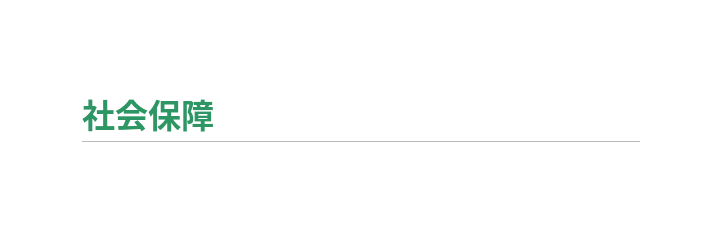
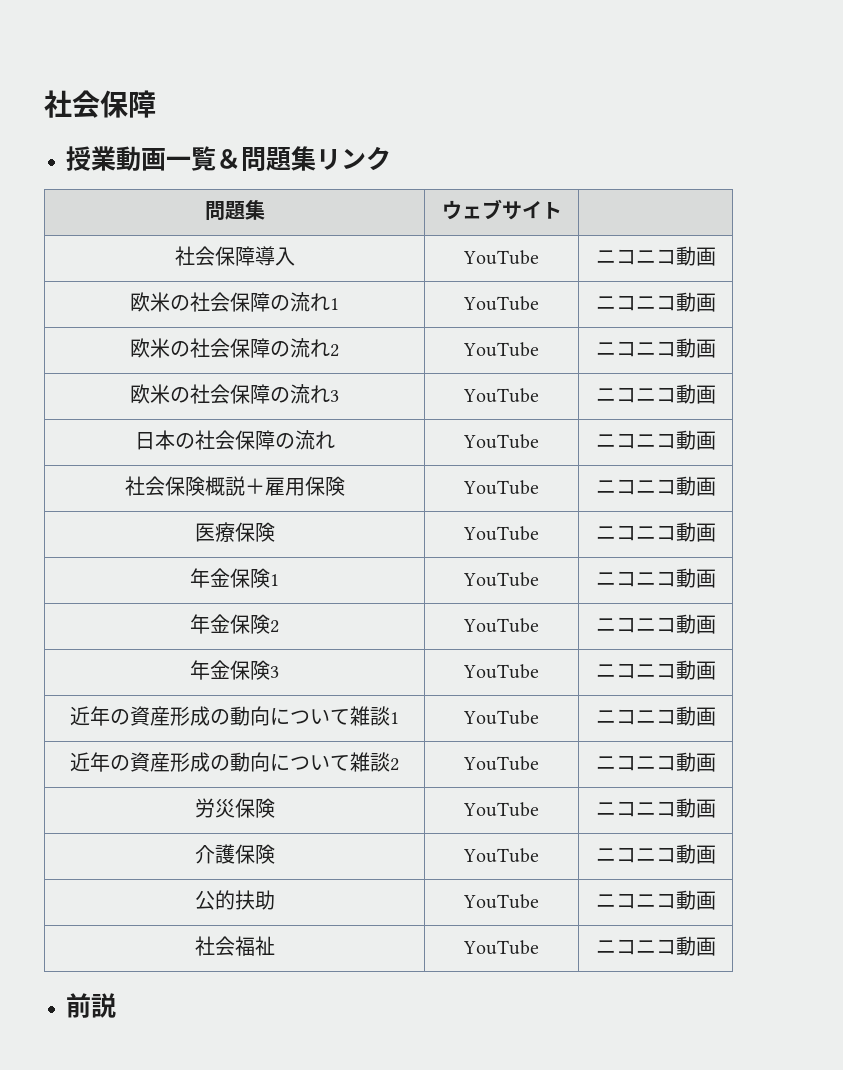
[82,99,214,132] 社会保障 -> [44,90,156,118] [66,146,391,171] [204,200,265,220] [441,199,562,220] [174,246,295,266] [462,250,539,265] [595,246,716,266] [130,292,339,312] [462,296,539,311] [595,292,716,312] [130,338,339,358] [462,342,539,357] [595,338,716,358] [130,384,339,404] [462,388,539,403] [595,384,716,404] [134,430,335,450] [462,434,539,449] [595,430,716,450] [124,476,345,496] [462,480,539,495] [595,476,716,496] [194,522,275,542] [462,526,539,541] [595,522,716,542] [190,568,279,588] [462,572,539,587] [595,568,716,588] [190,614,279,634] [462,618,539,633] [595,614,716,634] [190,660,279,680] [462,664,539,679] [595,660,716,680] [70,706,399,726] [462,710,539,725] [595,706,716,726] [70,752,399,772] [462,756,539,771] [595,752,716,772] [194,798,275,818] [462,802,539,817] [595,798,716,818] [194,844,275,864] [462,848,539,863] [595,844,716,864] [194,890,275,910] [462,894,539,909] [595,890,716,910] [194,936,275,956] [462,940,539,955] [595,936,716,956] [66,993,116,1018] 社会保障 // 授業動画一覧＆問題集リンク // 問題集 | ウェブサイト | // 社会保障導入 | YouTube | ニコニコ動画 // 欧米の社会保障の流れ1 | YouTube | ニコニコ動画 // 欧米の社会保障の流れ2 | YouTube | ニコニコ動画 // 欧米の社会保障の流れ3 | YouTube | ニコニコ動画 // 日本の社会保障の流れ | YouTube | ニコニコ動画 // 社会保険概説＋雇用保険 | YouTube | ニコニコ動画 // 医療保険 | YouTube | ニコニコ動画 // 年金保険1 | YouTube | ニコニコ動画 // 年金保険2 | YouTube | ニコニコ動画 // 年金保険3 | YouTube | ニコニコ動画 // 近年の資産形成の動向について雑談1 | YouTube | ニコニコ動画 // 近年の資産形成の動向について雑談2 | YouTube | ニコニコ動画 // 労災保険 | YouTube | ニコニコ動画 // 介護保険 | YouTube | ニコニコ動画 // 公的扶助 | YouTube | ニコニコ動画 // 社会福祉 | YouTube | ニコニコ動画 // 前説

